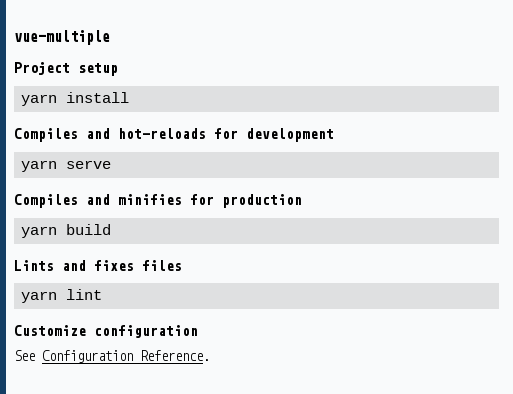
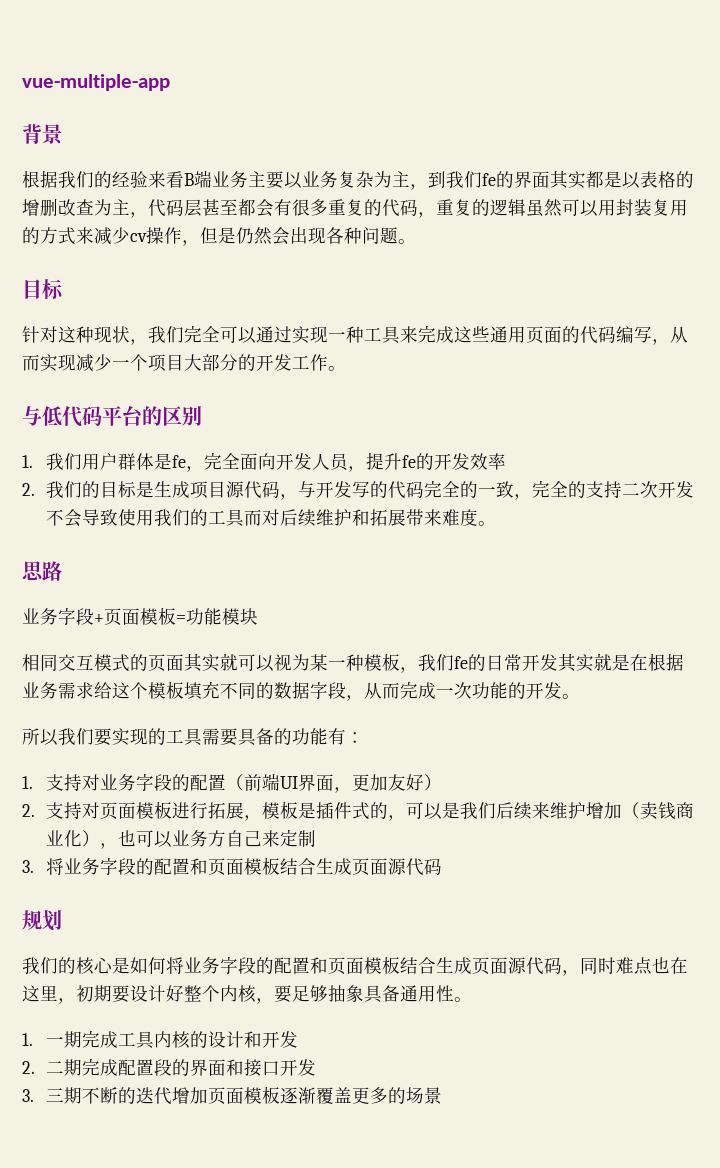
[14,30,110,45] [14,62,118,76] [20,92,129,106] [14,128,334,142] [20,160,111,172] [14,194,302,208] [20,224,111,238] [14,260,182,271] [20,289,102,303] [14,325,198,338] [14,350,210,363] vue-multiple // Project setup // yarn install // Compiles and hot-reloads for development // yarn serve // Compiles and minifies for production // yarn build // Lints and fixes files // yarn lint // Customize configuration // See Configuration Reference. -> [22,74,170,91] [22,124,63,145] [22,170,694,190] [22,198,688,218] [22,227,416,246] [22,279,64,300] [22,325,688,345] [22,354,346,372] [22,406,202,427] [22,452,506,472] [22,480,694,500] [45,509,496,527] [22,561,62,581] [22,607,258,626] [22,653,684,673] [22,681,580,701] [22,728,364,746] [22,773,442,793] [22,801,694,821] [45,829,316,849] [22,857,442,876] [22,910,62,931] [22,956,688,976] [22,985,472,1004] [22,1030,298,1049] [22,1058,316,1077] [22,1086,442,1105] vue-multiple-app // 背景 // 根据我们的经验来看B端业务主要以业务复杂为主，到我们fe的界面其实都是以表格的增删改查为主，代码层甚至都会有很多重复的代码，重复的逻辑虽然可以用封装复用的方式来减少cv操作，但是仍然会出现各种问题。 // 目标 // 针对这种现状，我们完全可以通过实现一种工具来完成这些通用页面的代码编写，从而实现减少一个项目大部分的开发工作。 // 与低代码平台的区别 // 1.我们用户群体是fe，完全面向开发人员，提升fe的开发效率 // 2.我们的目标是生成项目源代码，与开发写的代码完全的一致，完全的支持二次开发不会导致使用我们的工具而对后续维护和拓展带来难度。 // 思路 // 业务字段+页面模板=功能模块 // 相同交互模式的页面其实就可以视为某一种模板，我们fe的日常开发其实就是在根据业务需求给这个模板填充不同的数据字段，从而完成一次功能的开发。 // 所以我们要实现的工具需要具备的功能有： // 1.支持对业务字段的配置（前端UI界面，更加友好） // 2.支持对页面模板进行拓展，模板是插件式的，可以是我们后续来维护增加（卖钱商业化），也可以业务方自己来定制 // 3.将业务字段的配置和页面模板结合生成页面源代码 // 规划 // 我们的核心是如何将业务字段的配置和页面模板结合生成页面源代码，同时难点也在这里，初期要设计好整个内核，要足够抽象具备通用性。 // 1.一期完成工具内核的设计和开发 // 2.二期完成配置段的界面和接口开发 // 3.三期不断的迭代增加页面模板逐渐覆盖更多的场景

